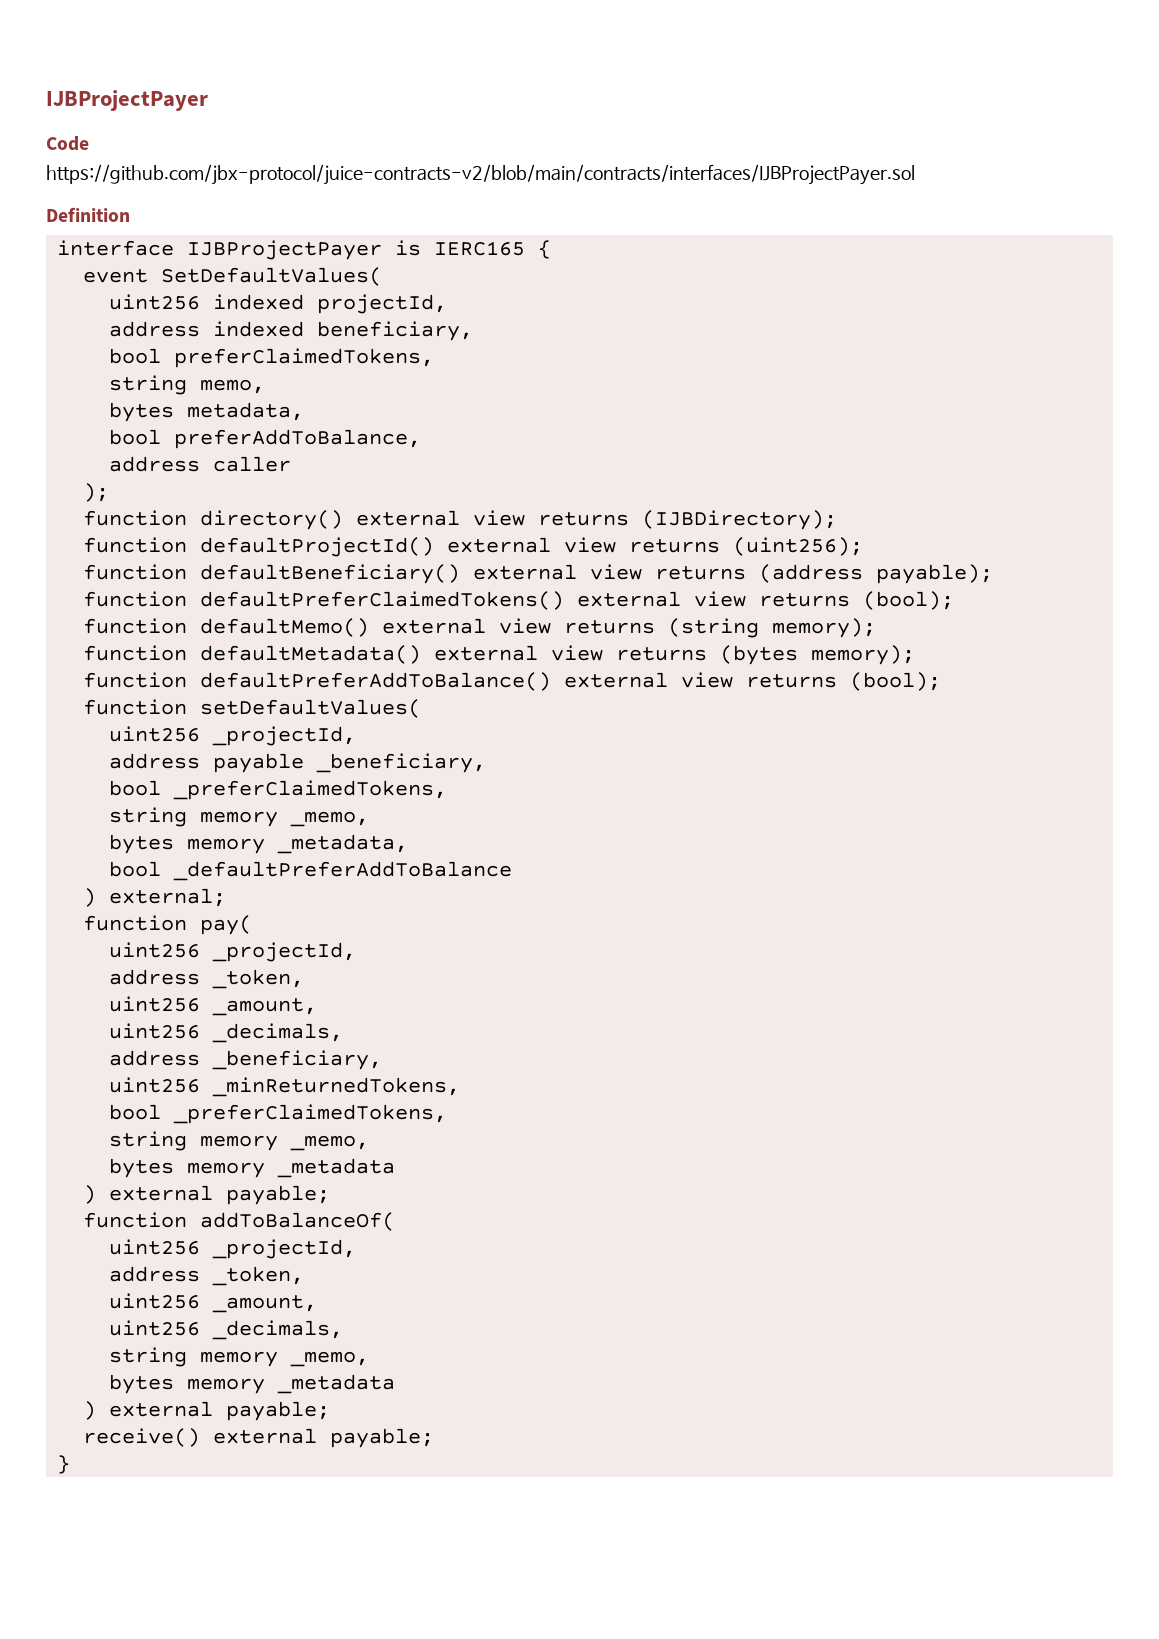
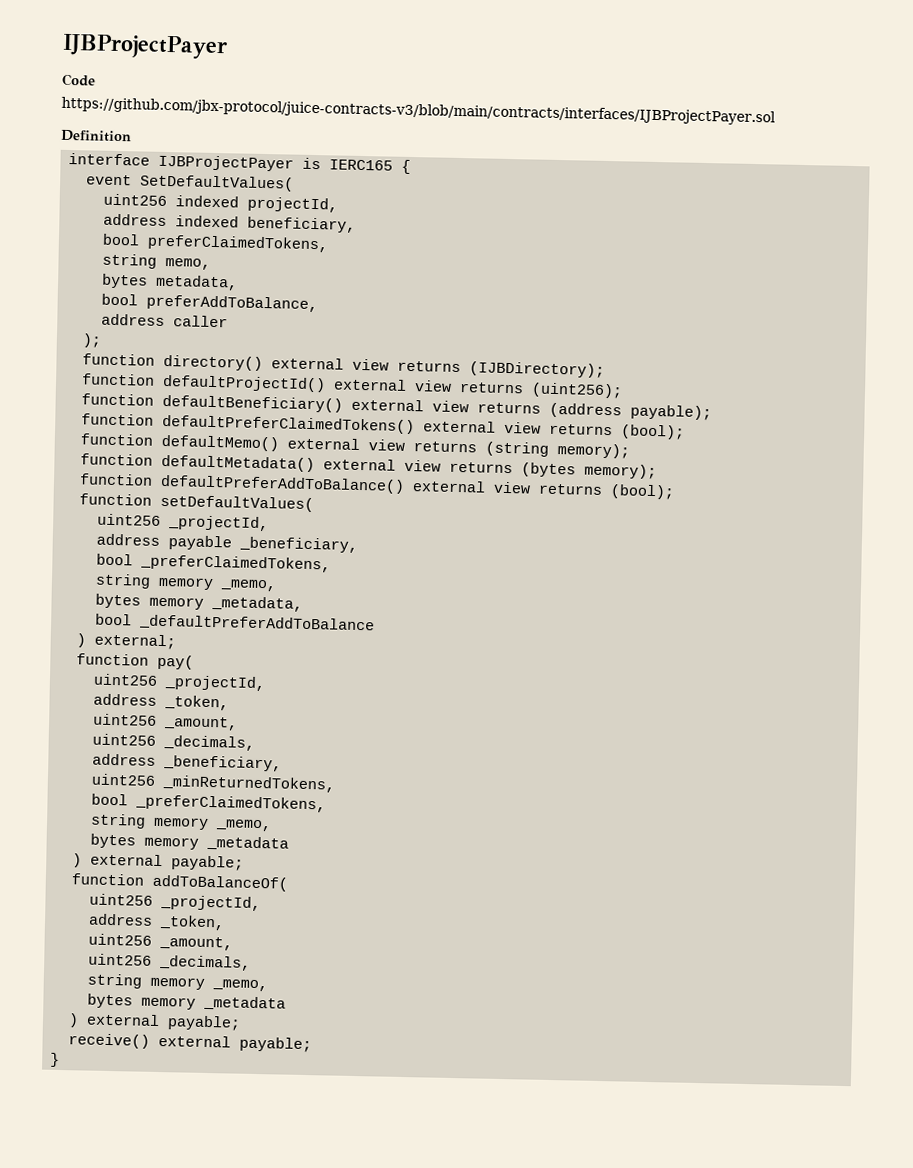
[46,164,915,185] https://github.com/jbx-protocol/juice-contracts-v2/blob/main/contracts/interfaces/IJBProjectPayer.sol -> [61,96,776,126] https://github.com/jbx-protocol/juice-contracts-v3/blob/main/contracts/interfaces/IJBProjectPayer.sol

